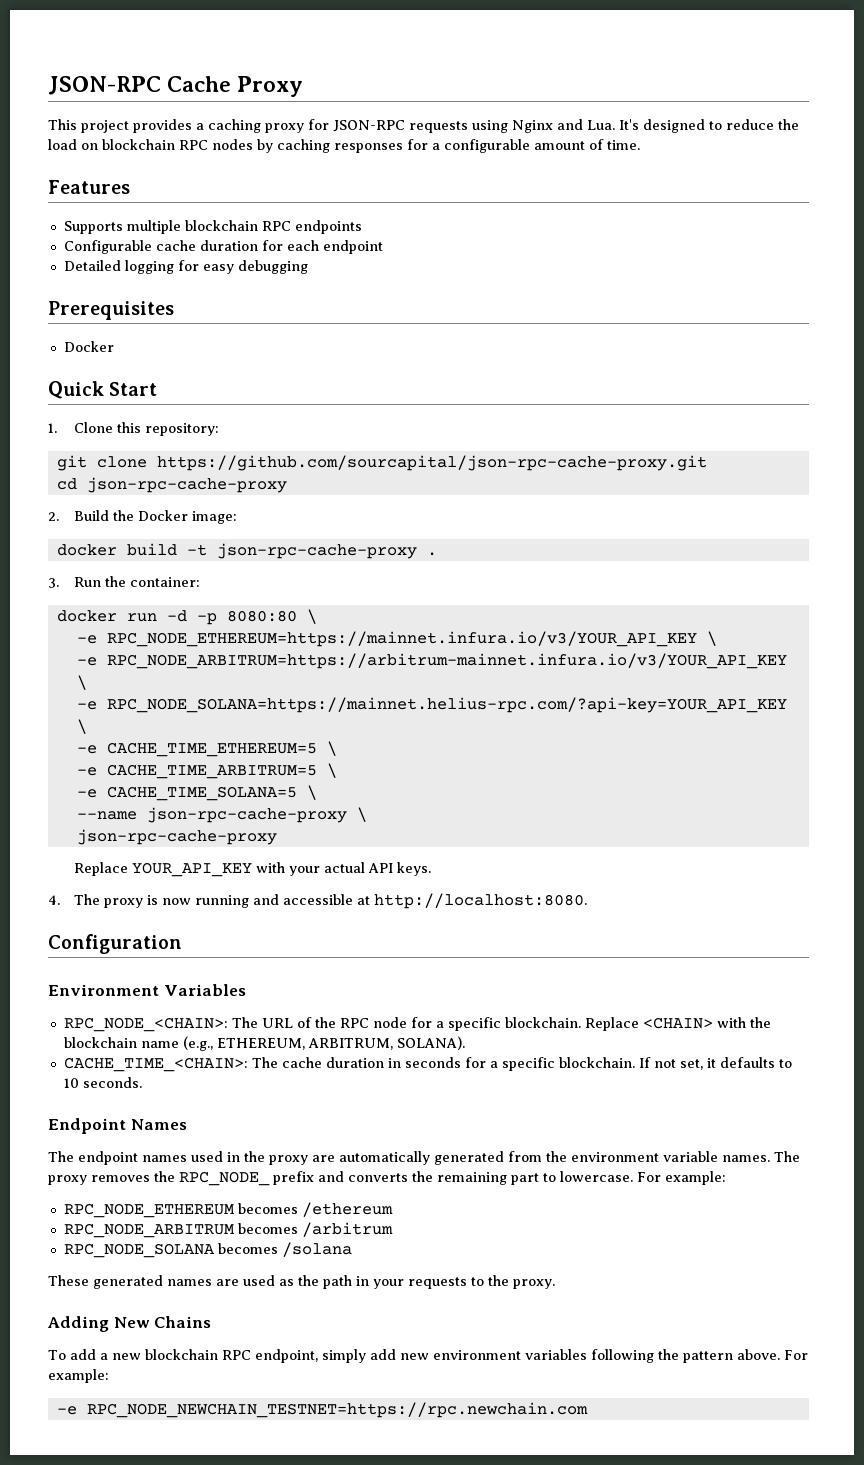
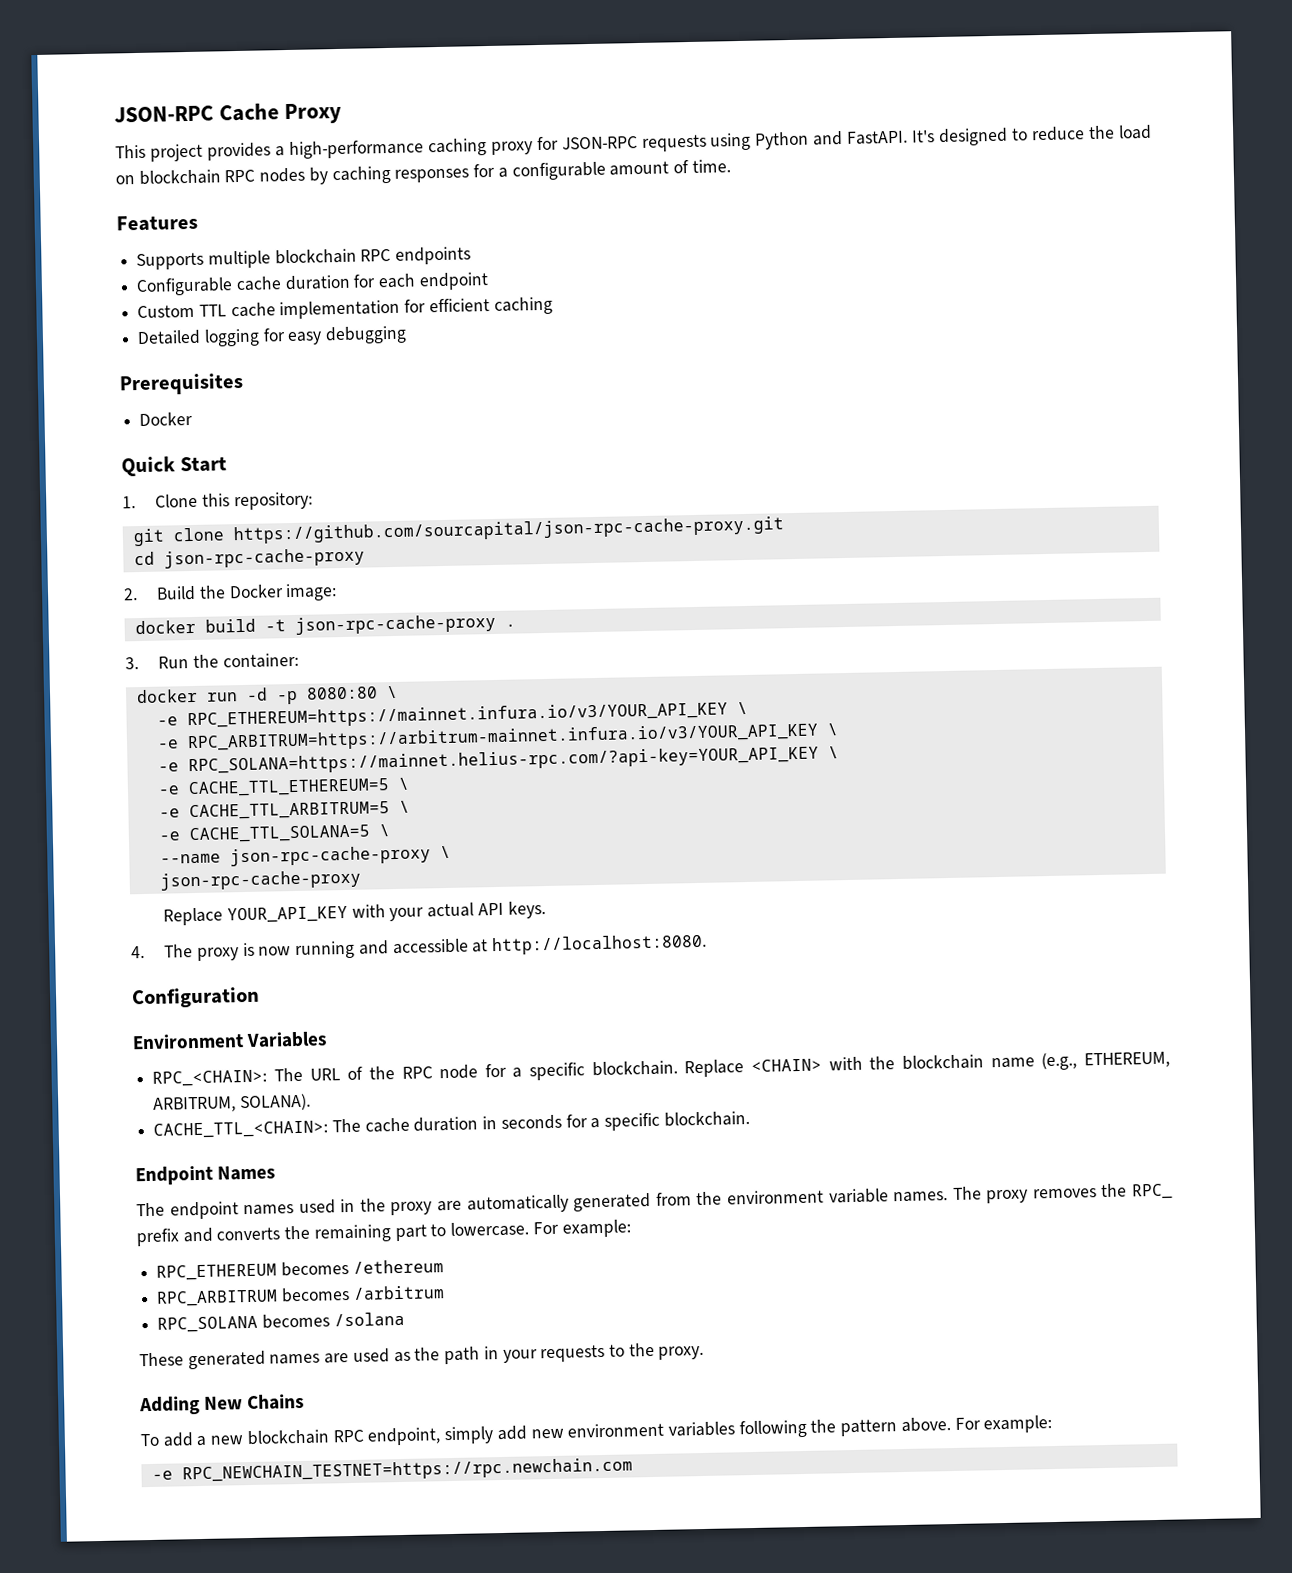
(204, 126) none -> [288,139,424,159] high-performance
[512,119,615,133] Nginx and Lua. -> [755,130,909,150] Python and FastAPI.
(383, 247) none -> [137,296,553,320] // Custom TTL cache implementation for efficient caching
[106,631,717,647] [76,653,787,669] [76,675,87,690] [76,697,787,713] [76,719,87,734] [76,741,337,757] [76,763,337,779] [76,786,297,801] RPC_NODE_ETHEREUM=https://mainnet.infura.io/v3/YOUR_API_KEY \ // -e RPC_NODE_ARBITRUM=https://arbitrum-mainnet.infura.io/v3/YOUR_API_KEY \ // -e RPC_NODE_SOLANA=https://mainnet.helius-rpc.com/?api-key=YOUR_API_KEY \ // -e CACHE_TIME_ETHEREUM=5 \ // -e CACHE_TIME_ARBITRUM=5 \ // -e CACHE_TIME_SOLANA=5 -> [186,701,748,730] [156,722,839,753] [157,745,839,776] [157,777,410,798] [158,800,410,821] [158,824,370,844] RPC_ETHEREUM=https://mainnet.infura.io/v3/YOUR_API_KEY \ // -e RPC_ARBITRUM=https://arbitrum-mainnet.infura.io/v3/YOUR_API_KEY \ // -e RPC_SOLANA=https://mainnet.helius-rpc.com/?api-key=YOUR_API_KEY \ // -e CACHE_TTL_ETHEREUM=5 \ // -e CACHE_TTL_ARBITRUM=5 \ // -e CACHE_TTL_SOLANA=5
[63,1017,228,1032] RPC_NODE_<CHAIN>: -> [152,1069,268,1087] RPC_<CHAIN>:
[63,1057,248,1072] CACHE_TIME_<CHAIN>: -> [153,1120,329,1139] CACHE_TTL_<CHAIN>:
[638,1057,792,1070] [63,1077,142,1088] If not set, it defaults to 10 seconds. -> (750, 1119) none
[179,1171,270,1186] RPC_NODE_ -> [1131,1183,1173,1200] RPC_
[63,1203,234,1218] RPC_NODE_ETHEREUM -> [156,1263,278,1281] RPC_ETHEREUM
[63,1223,234,1238] RPC_NODE_ARBITRUM -> [156,1289,279,1307] RPC_ARBITRUM
[63,1243,215,1258] RPC_NODE_SOLANA -> [157,1315,259,1333] RPC_SOLANA
[86,1402,588,1418] RPC_NODE_NEWCHAIN_TESTNET=https://rpc.newchain.com -> [181,1457,633,1484] RPC_NEWCHAIN_TESTNET=https://rpc.newchain.com

